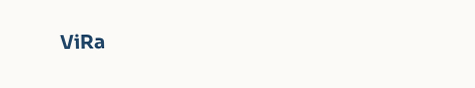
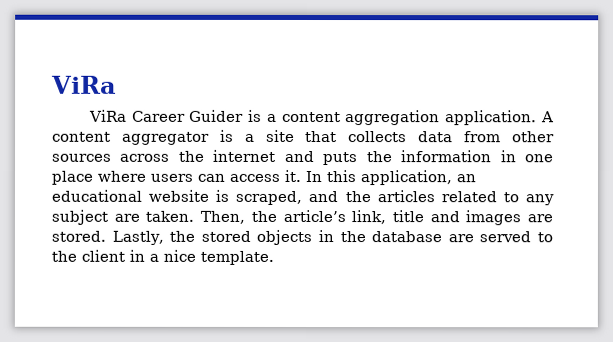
[59,33,106,51] ViRa -> [51,75,117,94] [88,109,554,126] [52,129,556,145] [52,149,555,166] [51,169,476,186] [51,189,554,206] [51,209,553,226] [51,229,553,246] [51,249,274,265] ViRa // ViRa Career Guider is a content aggregation application. A content aggregator is a site that collects data from other sources across the internet and puts the information in one place where users can access it. In this application, an educational website is scraped, and the articles related to any subject are taken. Then, the article’s link, title and images are stored. Lastly, the stored objects in the database are served to the client in a nice template.

